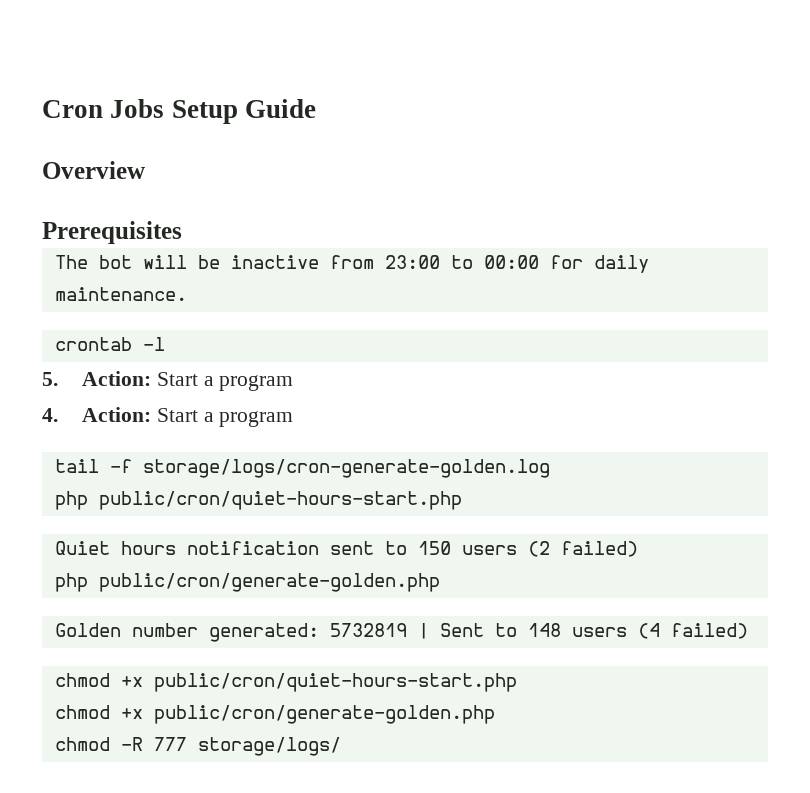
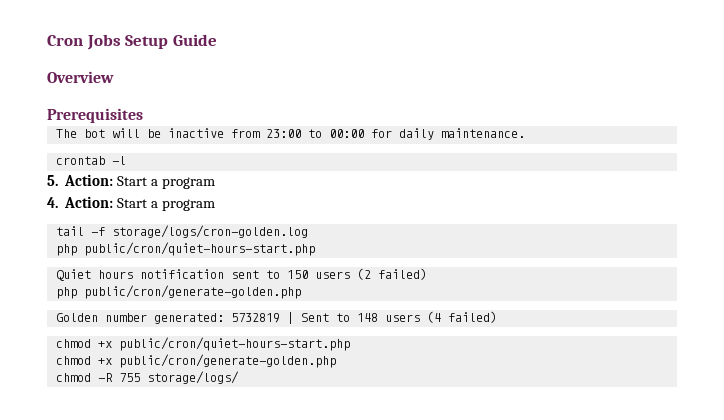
[142,459,550,478] storage/logs/cron-generate-golden.log -> [111,225,308,238] storage/logs/cron-golden.log
[153,737,187,751] 777 -> [118,373,140,382] 755

